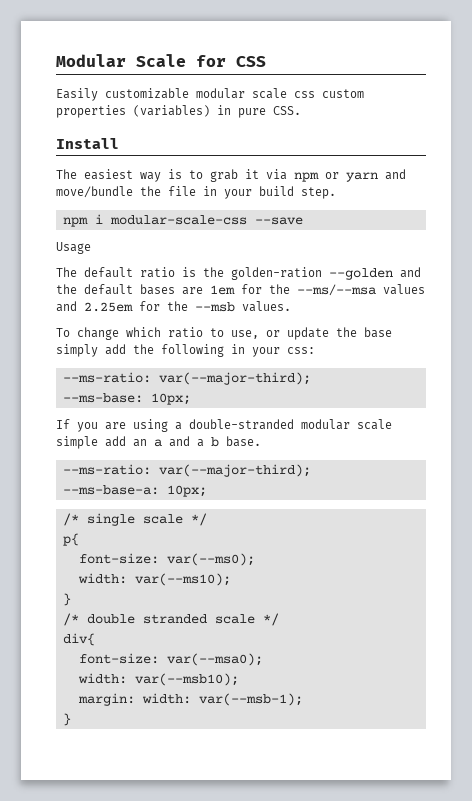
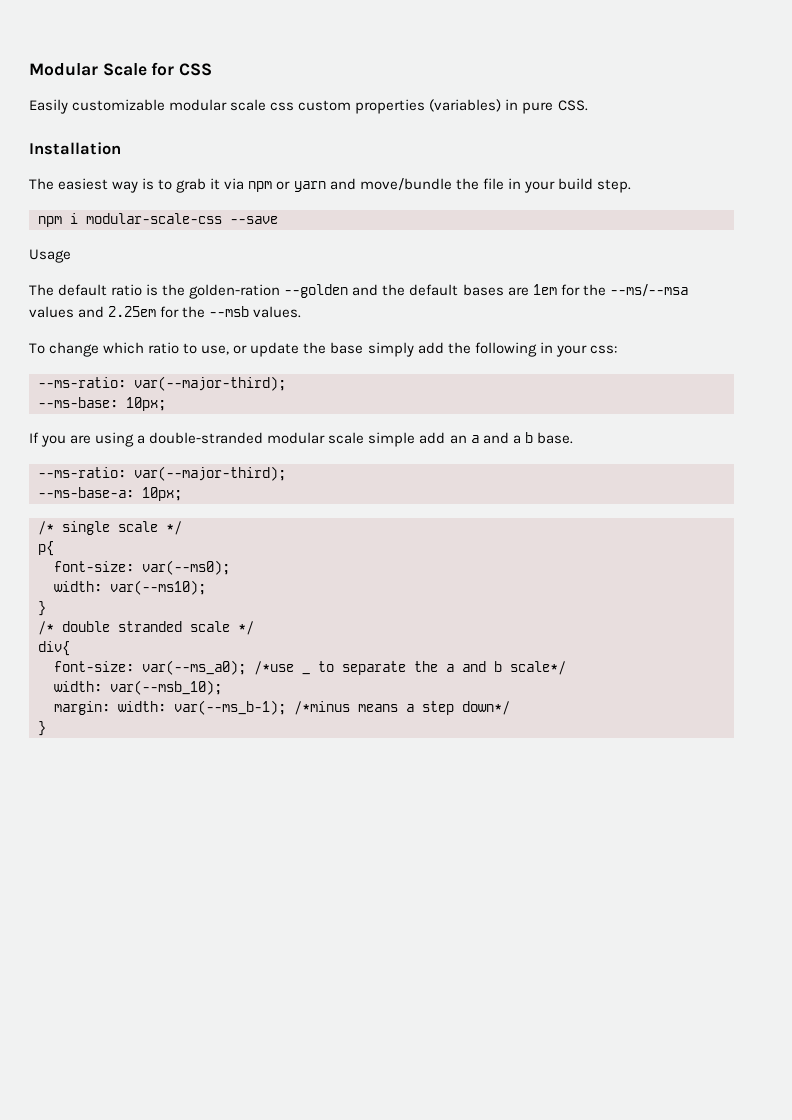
[56,138,119,149] Install -> [29,142,121,155] Installation
[166,653,263,666] [77,673,239,686] var(--msa0); // width: var(--msb10); -> [142,660,310,675] [318,661,566,675] [54,680,222,695] var(--ms_a0); /*use _ to separate the a and b scale*/ // width: var(--msb_10);
[198,693,303,706] var(--msb-1); -> [174,700,510,715] var(--ms_b-1); /*minus means a step down*/

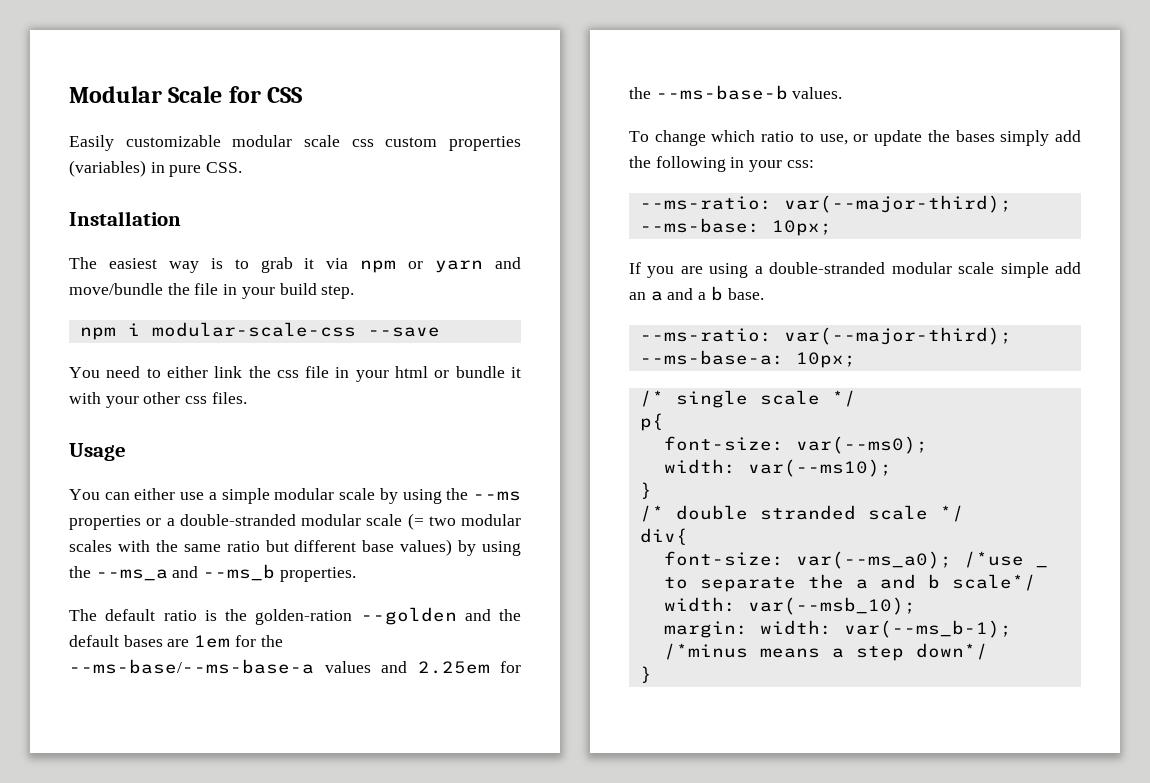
[29,249,71,263] Usage -> [69,366,522,382] [69,392,247,408] [69,443,126,461] [69,488,522,504] [69,513,521,530] [69,539,521,556] [69,564,356,582] You need to either link the css file in your html or bundle it with your other css files. // Usage // You can either use a simple modular scale by using the --ms properties or a double-stranded modular scale (= two modular scales with the same ratio but different base values) by using the --ms_a and --ms_b properties.
[609,284,688,297] --ms/--msa -> [69,659,314,674] --ms-base/--ms-base-a
[209,306,250,317] --msb -> [655,85,788,100] --ms-base-b
[330,342,364,354] base -> [955,130,995,142] bases

